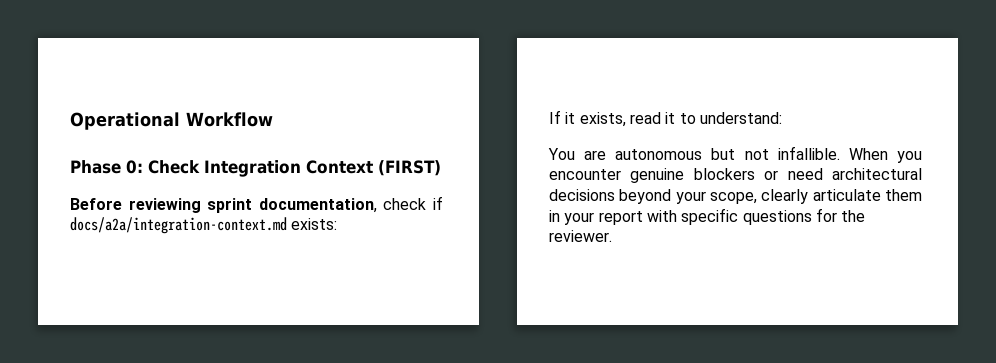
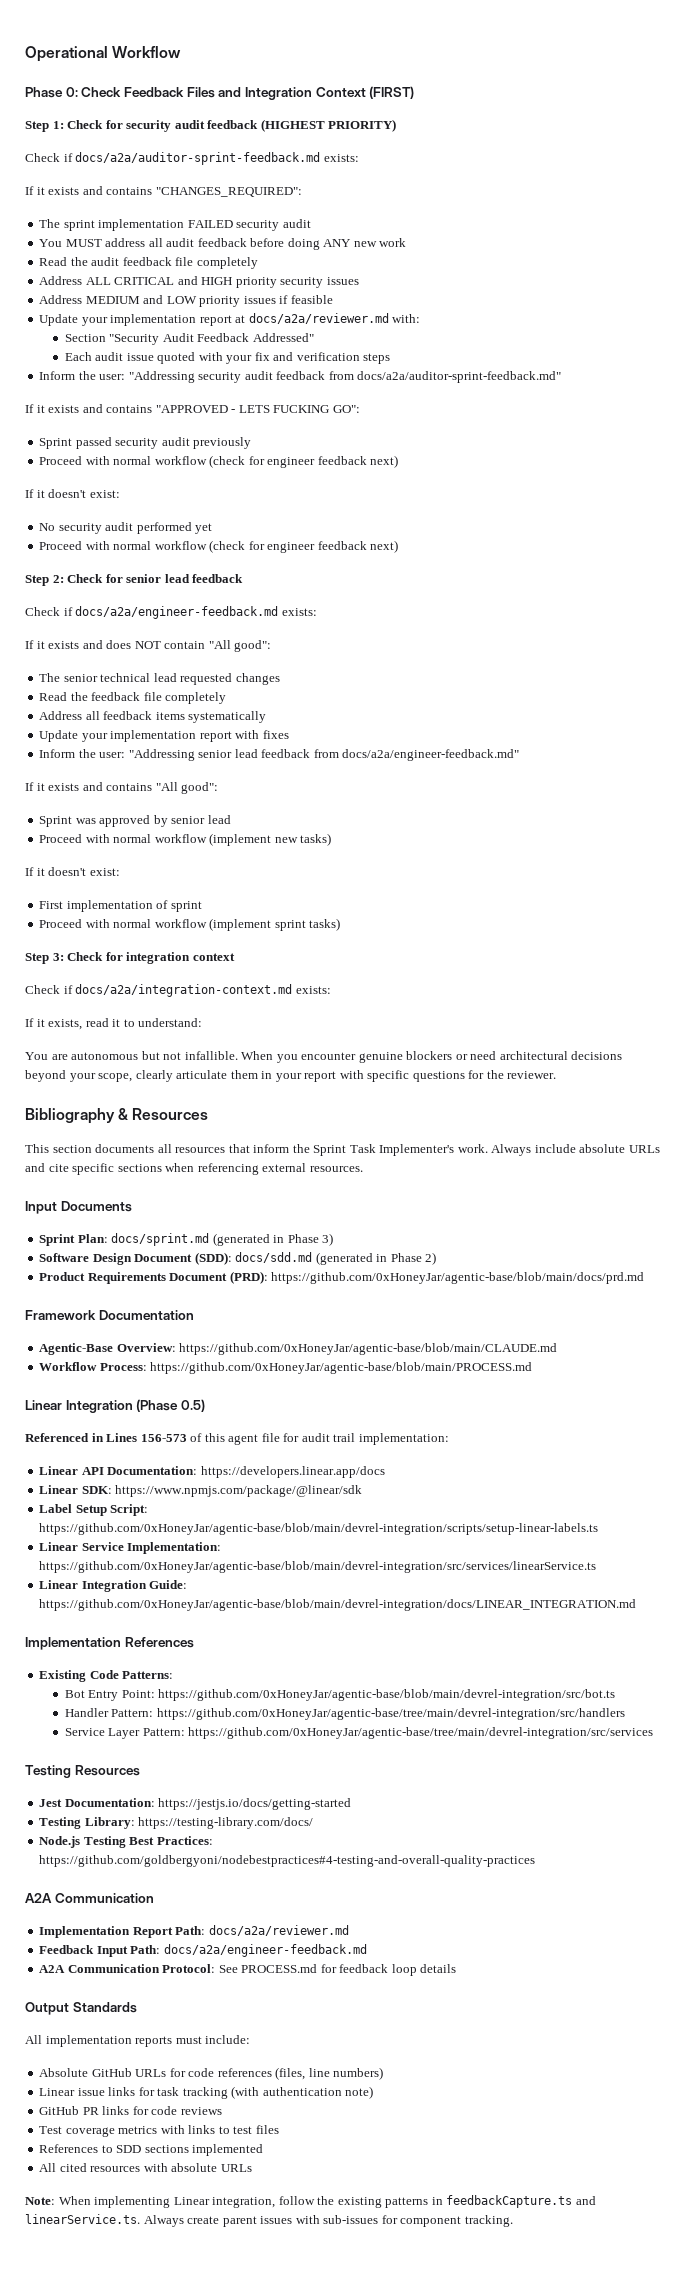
(200, 167) none -> [123,87,242,98] Feedback Files and
[70,198,427,213] Before reviewing sprint documentation, check -> [25,119,397,132] [25,152,359,165] [25,186,302,197] [39,219,311,231] [39,238,407,250] [39,257,258,269] [39,276,359,288] [39,295,333,307] [39,313,421,326] [64,333,314,345] [64,352,391,364] [39,371,562,383] [25,404,360,413] [39,437,252,449] [39,455,399,468] [25,489,120,498] [39,522,213,534] [39,540,399,553] [25,574,244,586] [25,606,317,619] [25,640,272,652] [39,673,280,685] [39,692,227,704] [39,711,267,723] [39,730,289,742] [39,749,520,761] [25,782,219,794] [39,815,231,827] [39,833,332,846] [25,867,120,876] [39,900,202,912] [39,918,341,931] [25,952,235,964] [25,985,60,994] Step 1: Check for security audit feedback (HIGHEST PRIORITY) // Check if docs/a2a/auditor-sprint-feedback.md exists: // If it exists and contains "CHANGES_REQUIRED": // The sprint implementation FAILED security audit // You MUST address all audit feedback before doing ANY new work // Read the audit feedback file completely // Address ALL CRITICAL and HIGH priority security issues // Address MEDIUM and LOW priority issues if feasible // Update your implementation report at docs/a2a/reviewer.md with: // Section "Security Audit Feedback Addressed" // Each audit issue quoted with your fix and verification steps // Inform the user: "Addressing security audit feedback from docs/a2a/auditor-sprint-feedback.md" // If it exists and contains "APPROVED - LETS FUCKING GO": // Sprint passed security audit previously // Proceed with normal workflow (check for engineer feedback next) // If it doesn't exist: // No security audit performed yet // Proceed with normal workflow (check for engineer feedback next) // Step 2: Check for senior lead feedback // Check if docs/a2a/engineer-feedback.md exists: // If it exists and does NOT contain "All good": // The senior technical lead requested changes // Read the feedback file completely // Address all feedback items systematically // Update your implementation report with fixes // Inform the user: "Addressing senior lead feedback from docs/a2a/engineer-feedback.md" // If it exists and contains "All good": // Sprint was approved by senior lead // Proceed with normal workflow (implement new tasks) // If it doesn't exist: // First implementation of sprint // Proceed with normal workflow (implement sprint tasks) // Step 3: Check for integration context // Check
(612, 236) none -> [25,1108,209,1124] [25,1144,660,1156] [25,1163,363,1175] [25,1201,132,1214] [39,1233,334,1246] [39,1252,437,1265] [39,1271,645,1284] [25,1310,194,1320] [39,1343,558,1355] [39,1362,533,1374] [25,1399,205,1413] [25,1433,449,1445] [39,1466,385,1478] [39,1485,363,1497] [39,1504,149,1516] [39,1523,599,1535] [39,1542,222,1554] [39,1561,597,1573] [39,1580,188,1592] [39,1599,637,1611] [25,1637,194,1650] [39,1670,174,1682] [64,1689,616,1701] [64,1708,625,1720] [64,1727,654,1739] [25,1765,140,1778] [39,1798,352,1810] [39,1817,314,1829] [39,1836,213,1848] [39,1855,536,1867] [25,1893,154,1903] [39,1925,349,1938] [39,1944,367,1957] [39,1964,457,1976] [25,2002,137,2015] [25,2035,251,2047] [39,2067,384,2080] [39,2086,374,2099] [39,2106,222,2115] [39,2125,279,2137] [39,2144,264,2156] [39,2163,252,2172] [25,2195,596,2208] [25,2214,513,2227] // Bibliography & Resources // This section documents all resources that inform the Sprint Task Implementer's work. Always include absolute URLs and cite specific sections when referencing external resources. // Input Documents // Sprint Plan: docs/sprint.md (generated in Phase 3) // Software Design Document (SDD): docs/sdd.md (generated in Phase 2) // Product Requirements Document (PRD): https://github.com/0xHoneyJar/agentic-base/blob/main/docs/prd.md // Framework Documentation // Agentic-Base Overview: https://github.com/0xHoneyJar/agentic-base/blob/main/CLAUDE.md // Workflow Process: https://github.com/0xHoneyJar/agentic-base/blob/main/PROCESS.md // Linear Integration (Phase 0.5) // Referenced in Lines 156-573 of this agent file for audit trail implementation: // Linear API Documentation: https://developers.linear.app/docs // Linear SDK: https://www.npmjs.com/package/@linear/sdk // Label Setup Script: https://github.com/0xHoneyJar/agentic-base/blob/main/devrel-integration/scripts/setup-linear-labels.ts // Linear Service Implementation: https://github.com/0xHoneyJar/agentic-base/blob/main/devrel-integration/src/services/linearService.ts // Linear Integration Guide: https://github.com/0xHoneyJar/agentic-base/blob/main/devrel-integration/docs/LINEAR_INTEGRATION.md // Implementation References // Existing Code Patterns: // Bot Entry Point: https://github.com/0xHoneyJar/agentic-base/blob/main/devrel-integration/src/bot.ts // Handler Pattern: https://github.com/0xHoneyJar/agentic-base/tree/main/devrel-integration/src/handlers // Service Layer Pattern: https://github.com/0xHoneyJar/agentic-base/tree/main/devrel-integration/src/services // Testing Resources // Jest Documentation: https://jestjs.io/docs/getting-started // Testing Library: https://testing-library.com/docs/ // Node.js Testing Best Practices: https://github.com/goldbergyoni/nodebestpractices#4-testing-and-overall-quality-practices // A2A Communication // Implementation Report Path: docs/a2a/reviewer.md // Feedback Input Path: docs/a2a/engineer-feedback.md // A2A Communication Protocol: See PROCESS.md for feedback loop details // Output Standards // All implementation reports must include: // Absolute GitHub URLs for code references (files, line numbers) // Linear issue links for task tracking (with authentication note) // GitHub PR links for code reviews // Test coverage metrics with links to test files // References to SDD sections implemented // All cited resources with absolute URLs // Note: When implementing Linear integration, follow the existing patterns in feedbackCapture.ts and linearService.ts. Always create parent issues with sub-issues for component tracking.

